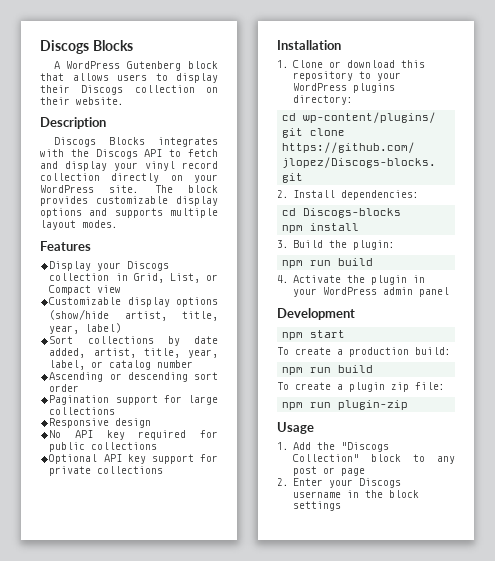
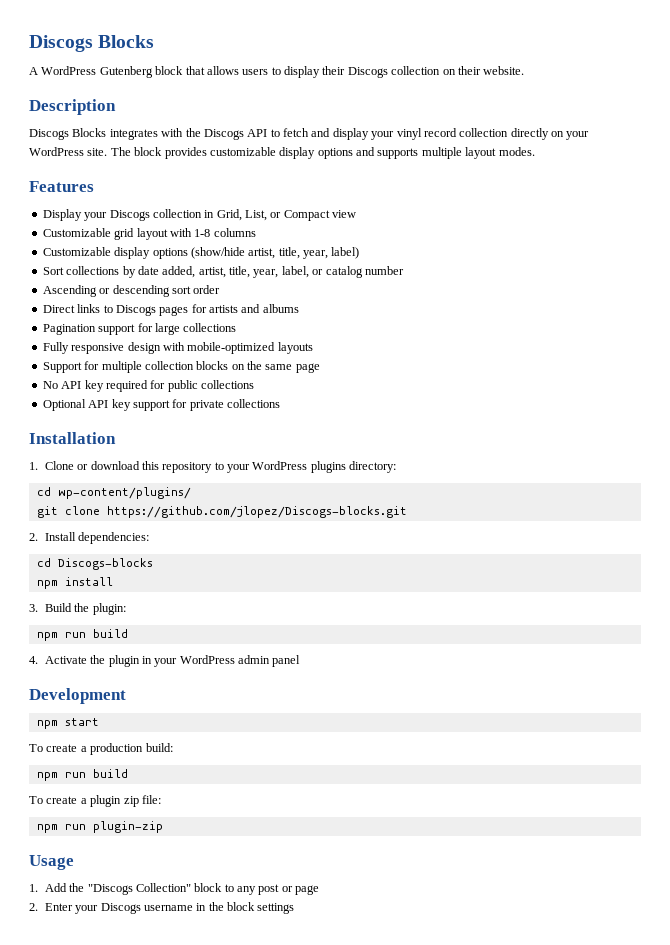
(122, 289) none -> [42,228,256,240] // Customizable grid layout with 1-8 columns
(80, 388) none -> [42,304,299,316] // Direct links to Discogs pages for artists and albums
[49,418,110,428] Responsive -> [42,342,125,354] Fully responsive
(152, 423) none -> [162,342,313,354] [42,361,320,373] with mobile-optimized layouts // Support for multiple collection blocks on the same page

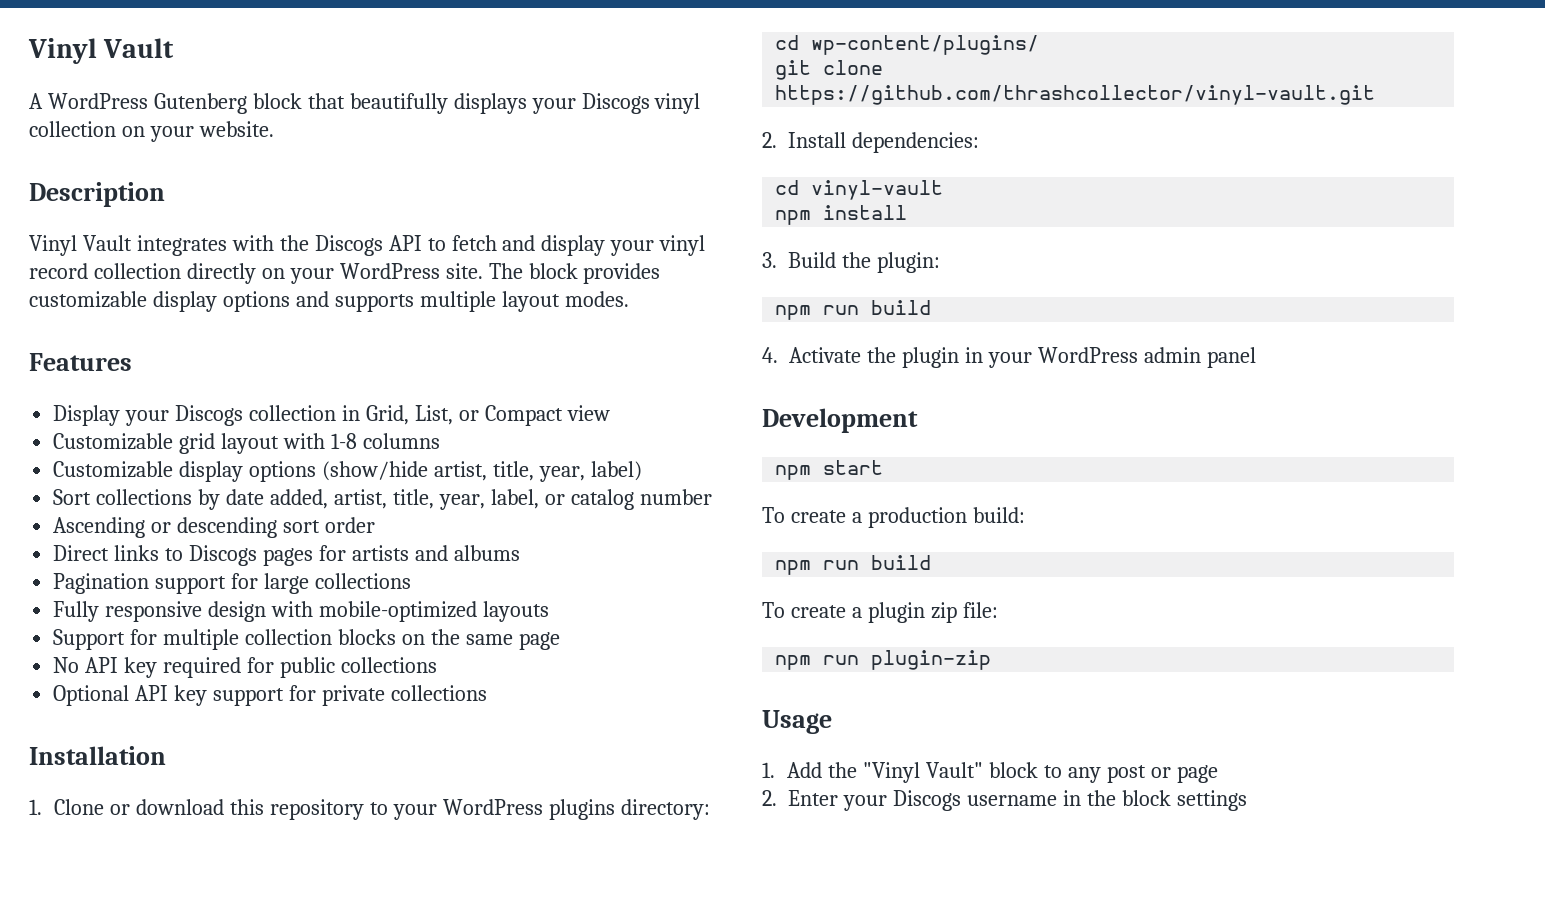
[29,35,155,52] Discogs Blocks -> [28,38,175,64] Vinyl Vault
[206,66,388,78] allows users to display their Discogs -> [349,93,701,114] beautifully displays your Discogs vinyl
[457,66,481,75] their -> [149,126,194,142] your
[29,128,107,140] Discogs Blocks -> [29,235,132,256] Vinyl Vault
[106,506,407,518] https://github.com/jlopez/Discogs-blocks.git -> [775,85,1376,105] https://github.com/thrashcollector/vinyl-vault.git
[57,558,153,570] Discogs-blocks -> [811,180,944,200] vinyl-vault
[87,883,191,895] "Discogs Collection" -> [862,762,983,783] "Vinyl Vault"

